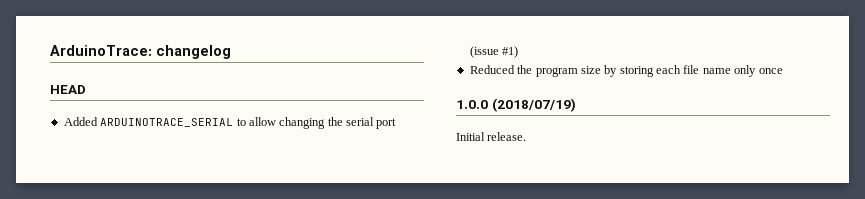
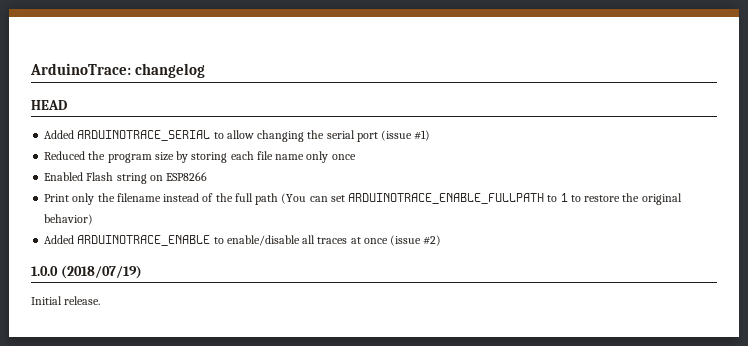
(783, 71) none -> [44,172,208,184] [44,193,682,205] [44,214,94,225] [44,235,442,246] // Enabled Flash string on ESP8266 // Print only the filename instead of the full path (You can set ARDUINOTRACE_ENABLE_FULLPATH to 1 to restore the original behavior) // Added ARDUINOTRACE_ENABLE to enable/disable all traces at once (issue #2)

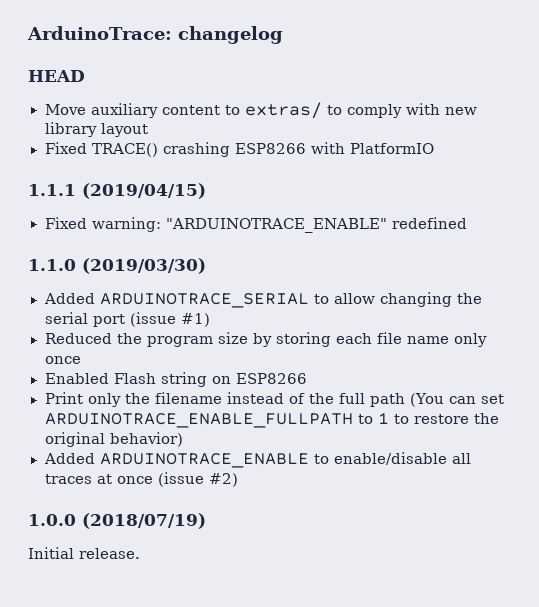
(67, 105) none -> [44,102,477,119] [44,122,148,137] [44,142,434,157] [28,183,206,199] [44,217,467,233] [28,258,206,274] // Move auxiliary content to extras/ to comply with new library layout // Fixed TRACE() crashing ESP8266 with PlatformIO // 1.1.1 (2019/04/15) // Fixed warning: "ARDUINOTRACE_ENABLE" redefined // 1.1.0 (2019/03/30)

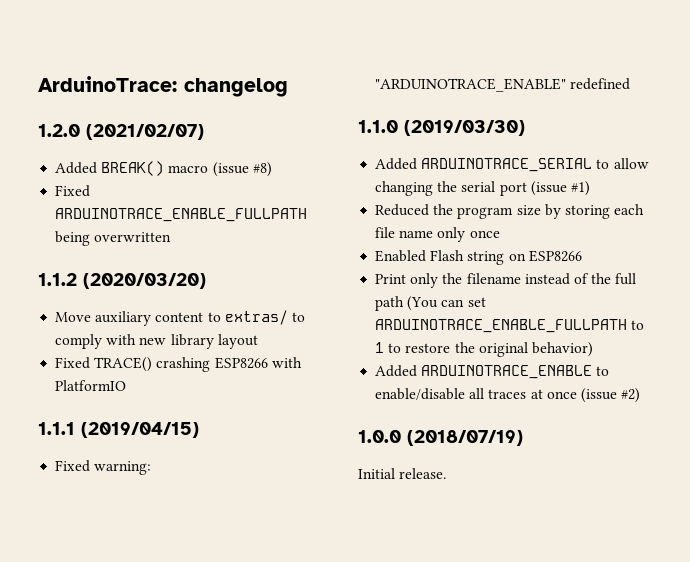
[28,70,85,82] HEAD -> [38,124,204,140] [55,161,272,177] [55,185,91,197] [55,208,308,222] [55,231,172,246] [38,273,206,289] 1.2.0 (2021/02/07) // Added BREAK() macro (issue #8) // Fixed ARDUINOTRACE_ENABLE_FULLPATH being overwritten // 1.1.2 (2020/03/20)

